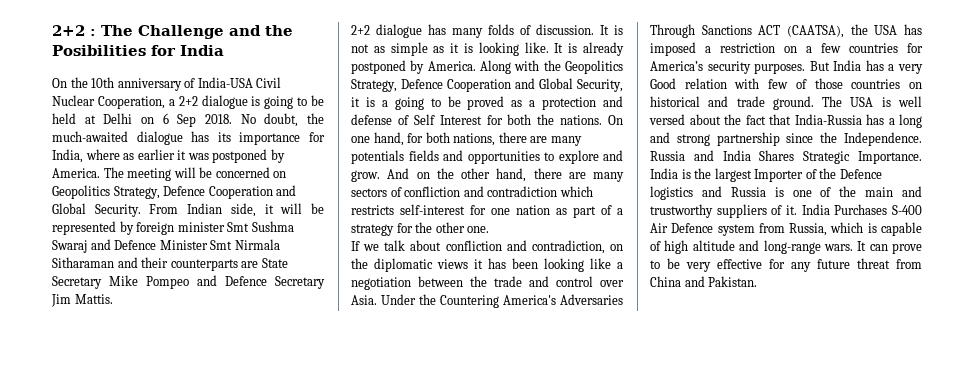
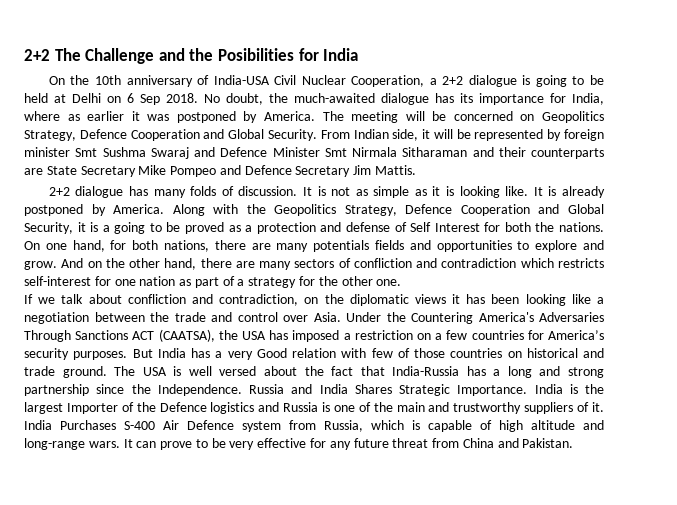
[52,25,96,36] 2+2 : -> [24,49,50,61] 2+2

